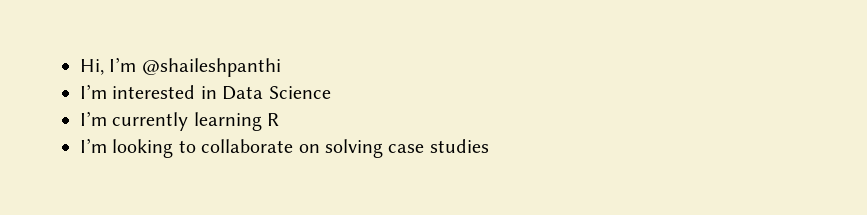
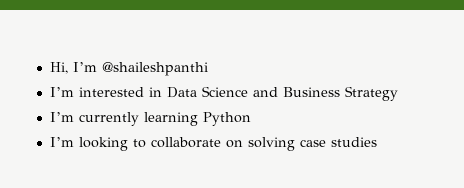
(331, 92) none -> [252,86,398,101] and Business Strategy
[267,113,280,126] R -> [202,112,251,126] Python

